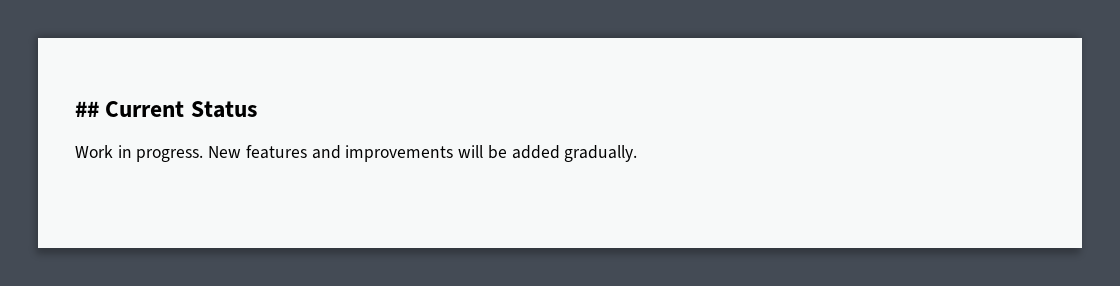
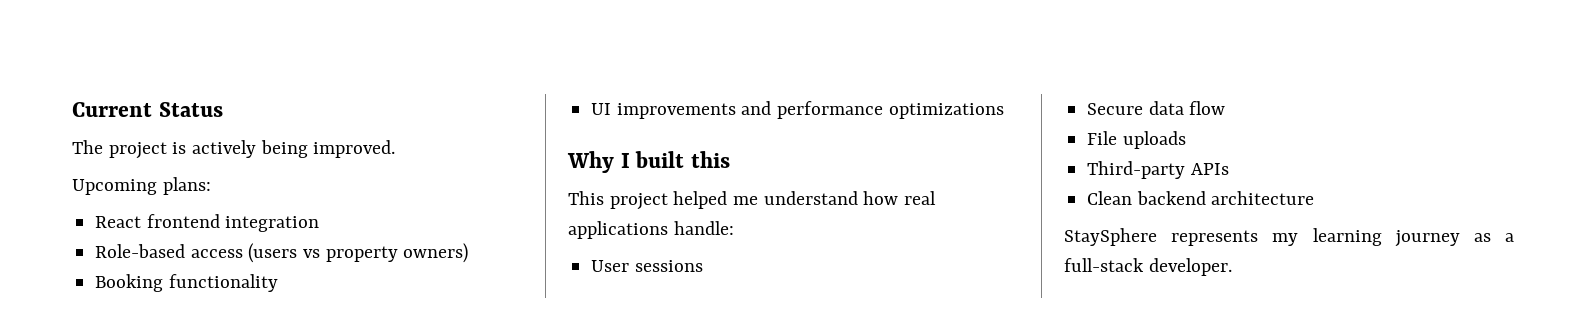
[75,101,99,117] ## -> (72, 109) none
[75,145,638,162] Work in progress. New features and improvements will be added gradually. -> [72,140,396,159] [72,177,211,195] [95,214,320,232] [95,243,469,263] [95,274,278,292] [591,101,1004,119] [567,151,730,173] [568,191,937,210] [568,221,734,239] [591,260,703,272] [1087,101,1226,115] [1087,131,1186,149] [1087,161,1229,179] [1087,191,1315,205] [1064,228,1514,247] [1064,258,1232,276] The project is actively being improved. // Upcoming plans: // React frontend integration // Role-based access (users vs property owners) // Booking functionality // UI improvements and performance optimizations // Why I built this // This project helped me understand how real applications handle: // User sessions // Secure data flow // File uploads // Third-party APIs // Clean backend architecture // StaySphere represents my learning journey as a full-stack developer.

